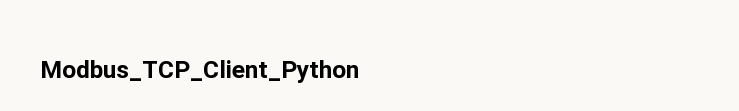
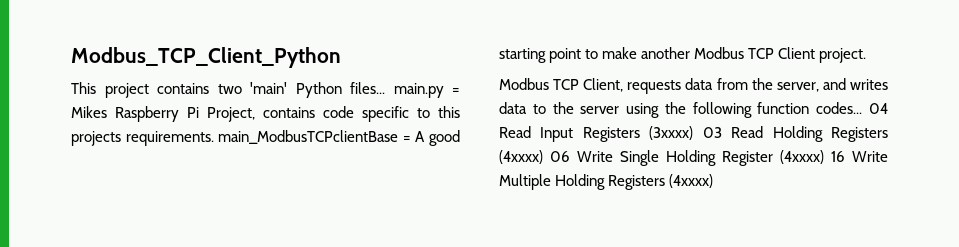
(359, 71) none -> [71,82,460,98] [71,106,460,122] [71,130,461,146] [499,47,867,63] [499,78,888,94] [499,102,888,118] [499,126,889,142] [499,150,888,166] [499,174,714,190] // This project contains two 'main' Python files... main.py = Mikes Raspberry Pi Project, contains code specific to this projects requirements. main_ModbusTCPclientBase = A good starting point to make another Modbus TCP Client project. // Modbus TCP Client, requests data from the server, and writes data to the server using the following function codes... 04 Read Input Registers (3xxxx) 03 Read Holding Registers (4xxxx) 06 Write Single Holding Register (4xxxx) 16 Write Multiple Holding Registers (4xxxx)

